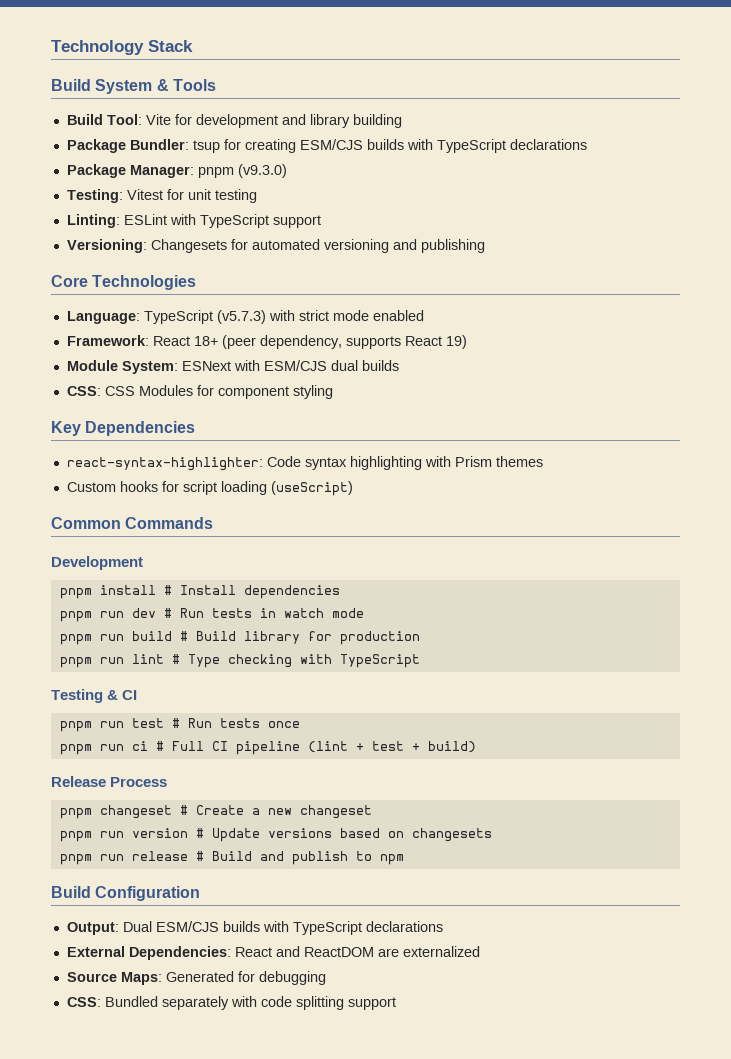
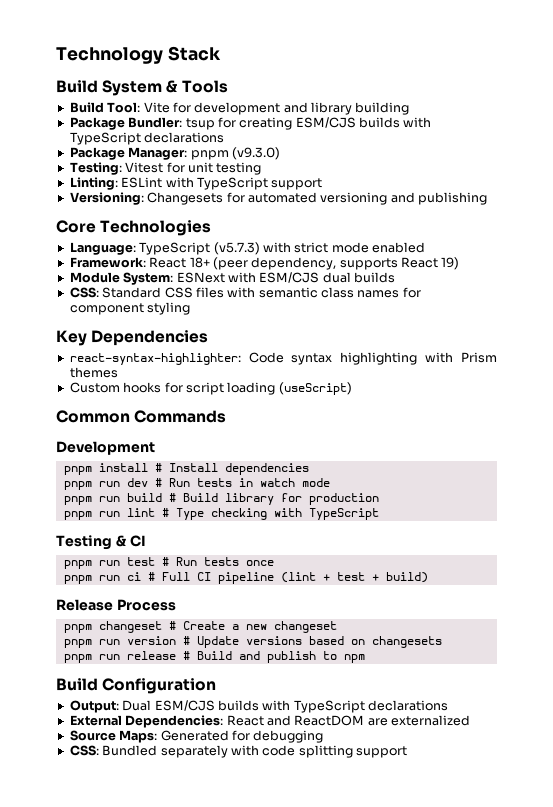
[104,385,193,396] CSS Modules -> [102,287,400,298] Standard CSS files with semantic class names

